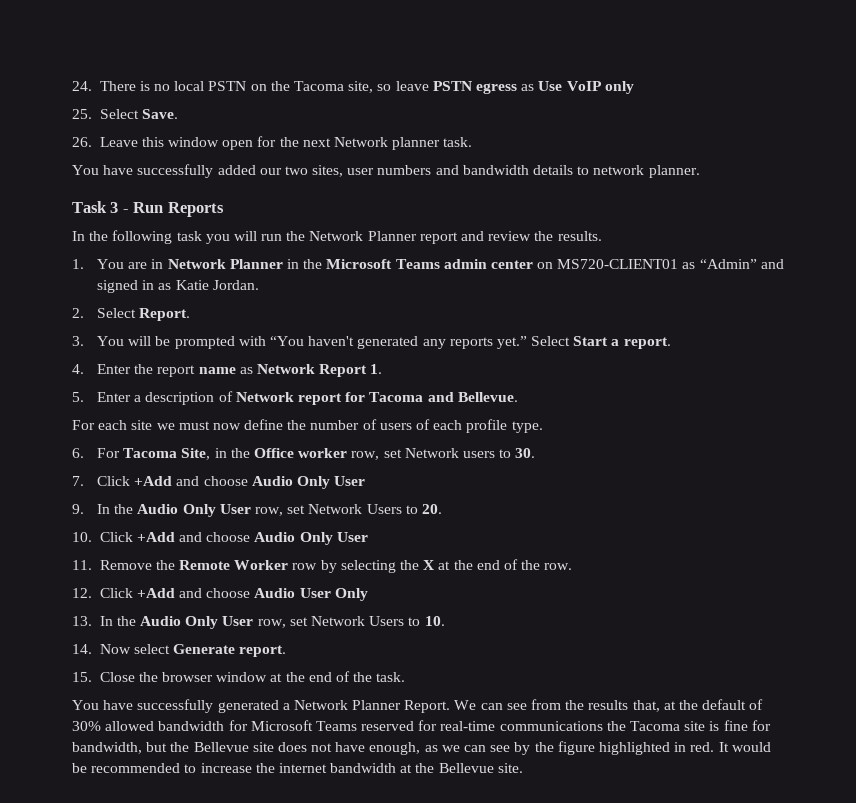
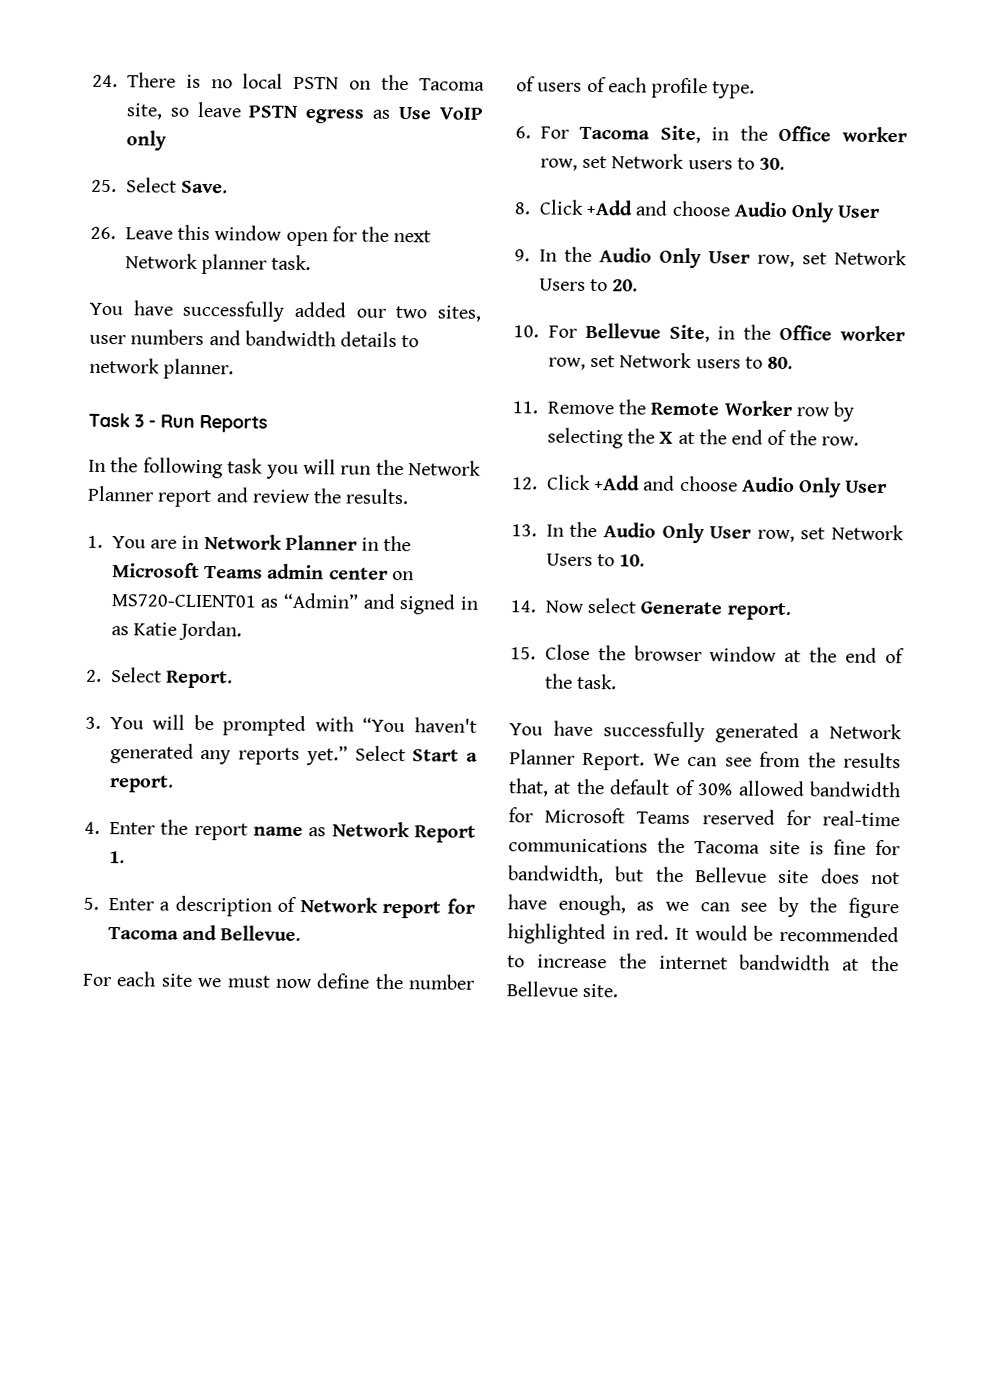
[72,476,84,486] 7. -> [514,202,531,215] 8.
[99,532,368,545] Click +Add and choose Audio Only User -> [547,322,905,343] [547,352,794,370] For Bellevue Site, in the Office worker row, set Network users to 80.
[299,588,368,601] User Only -> [799,477,888,498] Only User

